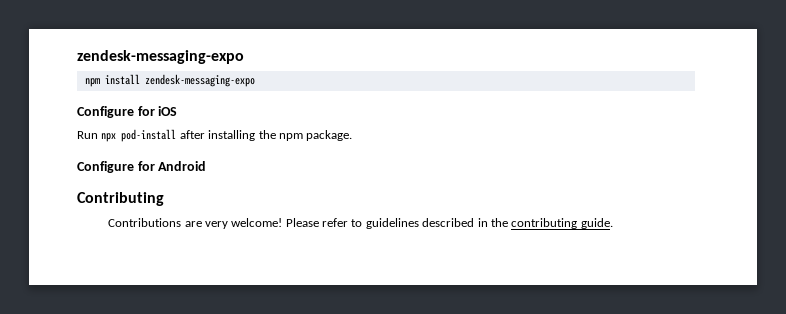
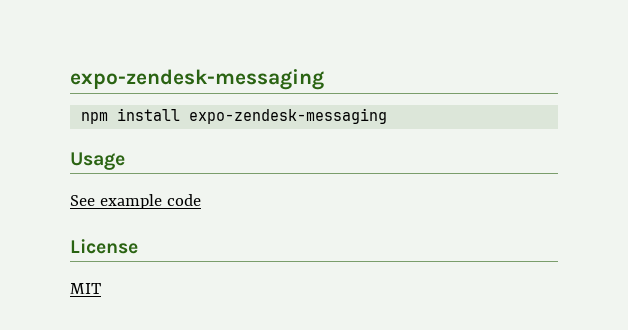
[77,50,244,64] zendesk-messaging-expo -> [70,69,324,90] expo-zendesk-messaging
[144,74,255,87] [77,106,178,118] [77,129,353,142] [77,161,207,173] [77,192,164,206] [108,218,613,229] zendesk-messaging-expo // Configure for iOS // Run npx pod-install after installing the npm package. // Configure for Android // Contributing // Contributions are very welcome! Please refer to guidelines described in the contributing guide. -> [189,108,388,124] [70,152,125,170] [70,194,201,209] [70,239,138,254] [70,283,101,294] expo-zendesk-messaging // Usage // See example code // License // MIT

